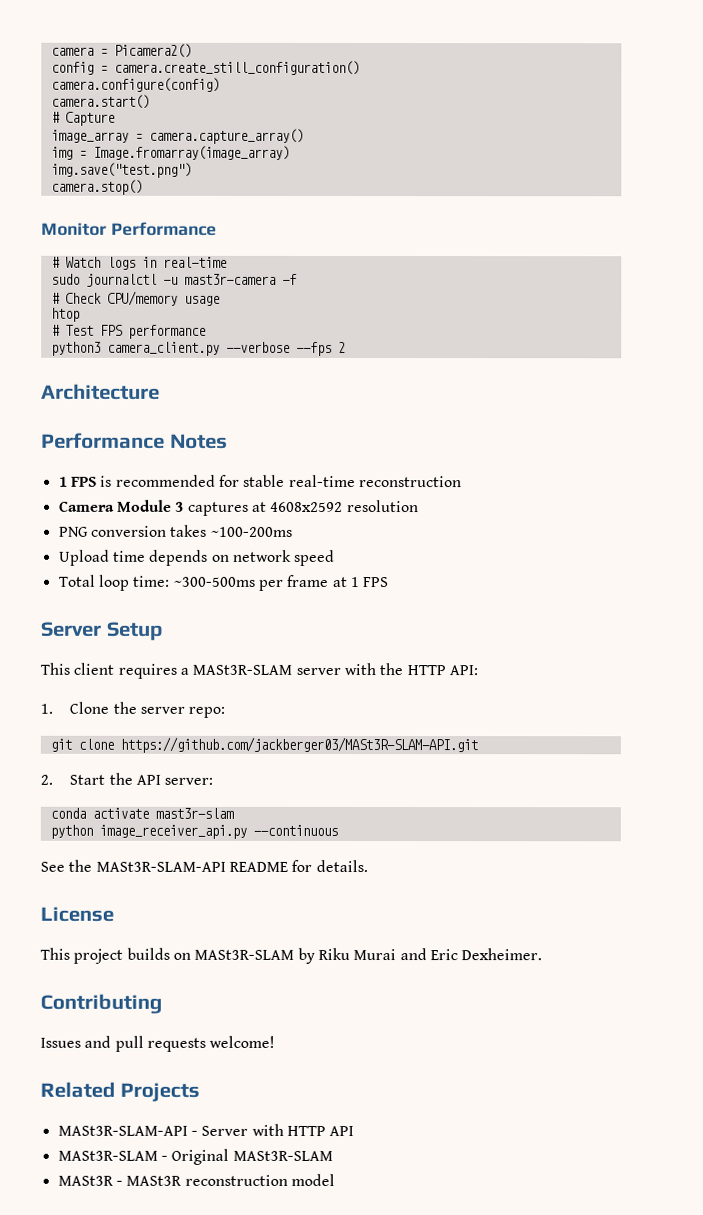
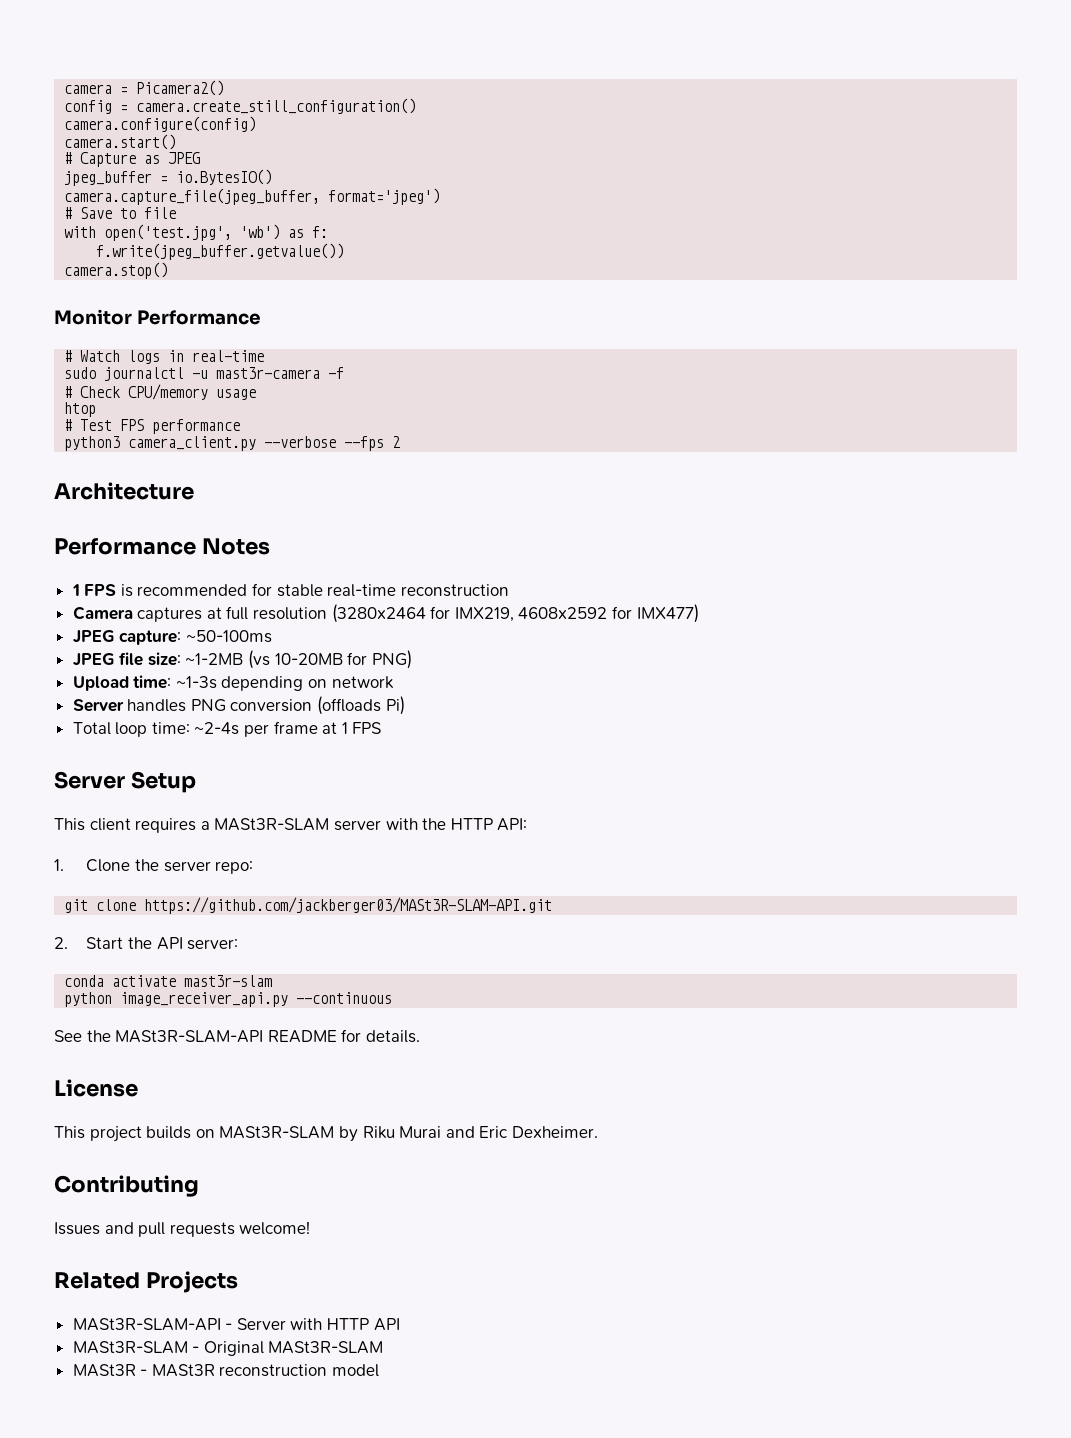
[50,128,304,144] [50,145,290,160] [50,162,192,178] // image_array = camera.capture_array() // img = Image.fromarray(image_array) // img.save("test.png") -> [144,152,201,164] [64,169,273,186] [64,188,441,205] [64,207,177,219] [64,224,329,241] [96,243,345,260] as JPEG // jpeg_buffer = io.BytesIO() // camera.capture_file(jpeg_buffer, format='jpeg') // # Save to file // with open('test.jpg', 'wb') as f: // f.write(jpeg_buffer.getvalue())
[116,499,419,516] [58,524,293,537] [58,549,336,566] Module 3 captures at 4608x2592 resolution // PNG conversion takes ~100-200ms // Upload time depends on network speed -> [137,604,699,623] [72,630,272,645] [72,650,412,669] [72,675,394,691] [72,696,405,715] captures at full resolution (3280x2464 for IMX219, 4608x2592 for IMX477) // JPEG capture: ~50-100ms // JPEG file size: ~1-2MB (vs 10-20MB for PNG) // Upload time: ~1-3s depending on network // Server handles PNG conversion (offloads Pi)
[173,576,256,587] ~300-500ms -> [194,722,240,735] ~2-4s

